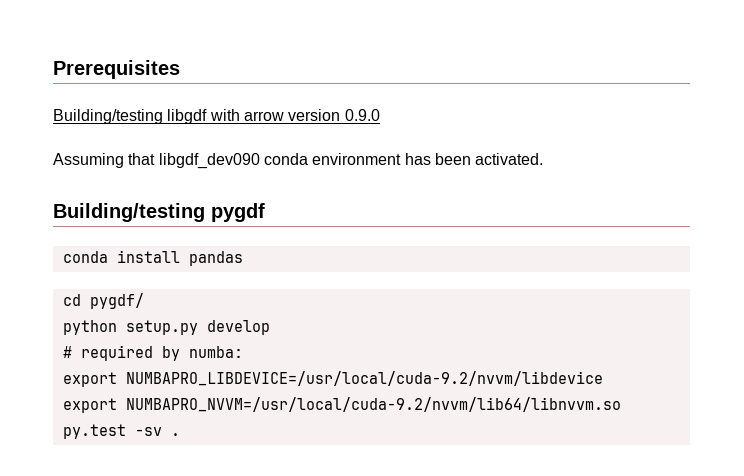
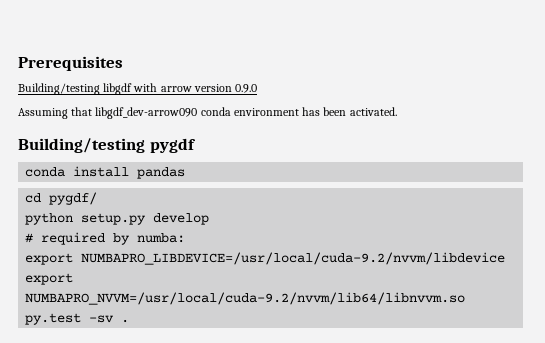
[158,153,260,169] libgdf_dev090 -> [95,107,198,119] libgdf_dev-arrow090

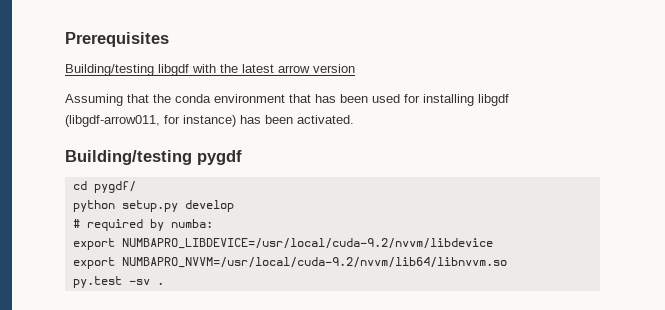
(158, 87) none -> [220,64,274,73] the latest
[235,84,258,93] 0.9.0 -> (355, 68) none
[95,107,198,119] libgdf_dev-arrow090 -> [153,94,171,103] the
(299, 112) none -> [289,94,509,106] [65,115,236,127] that has been used for installing libgdf (libgdf-arrow011, for instance)
[25,166,186,179] // conda install pandas -> (242, 157) none

